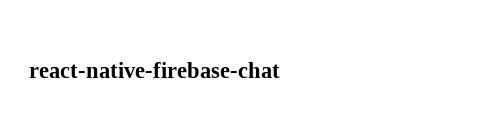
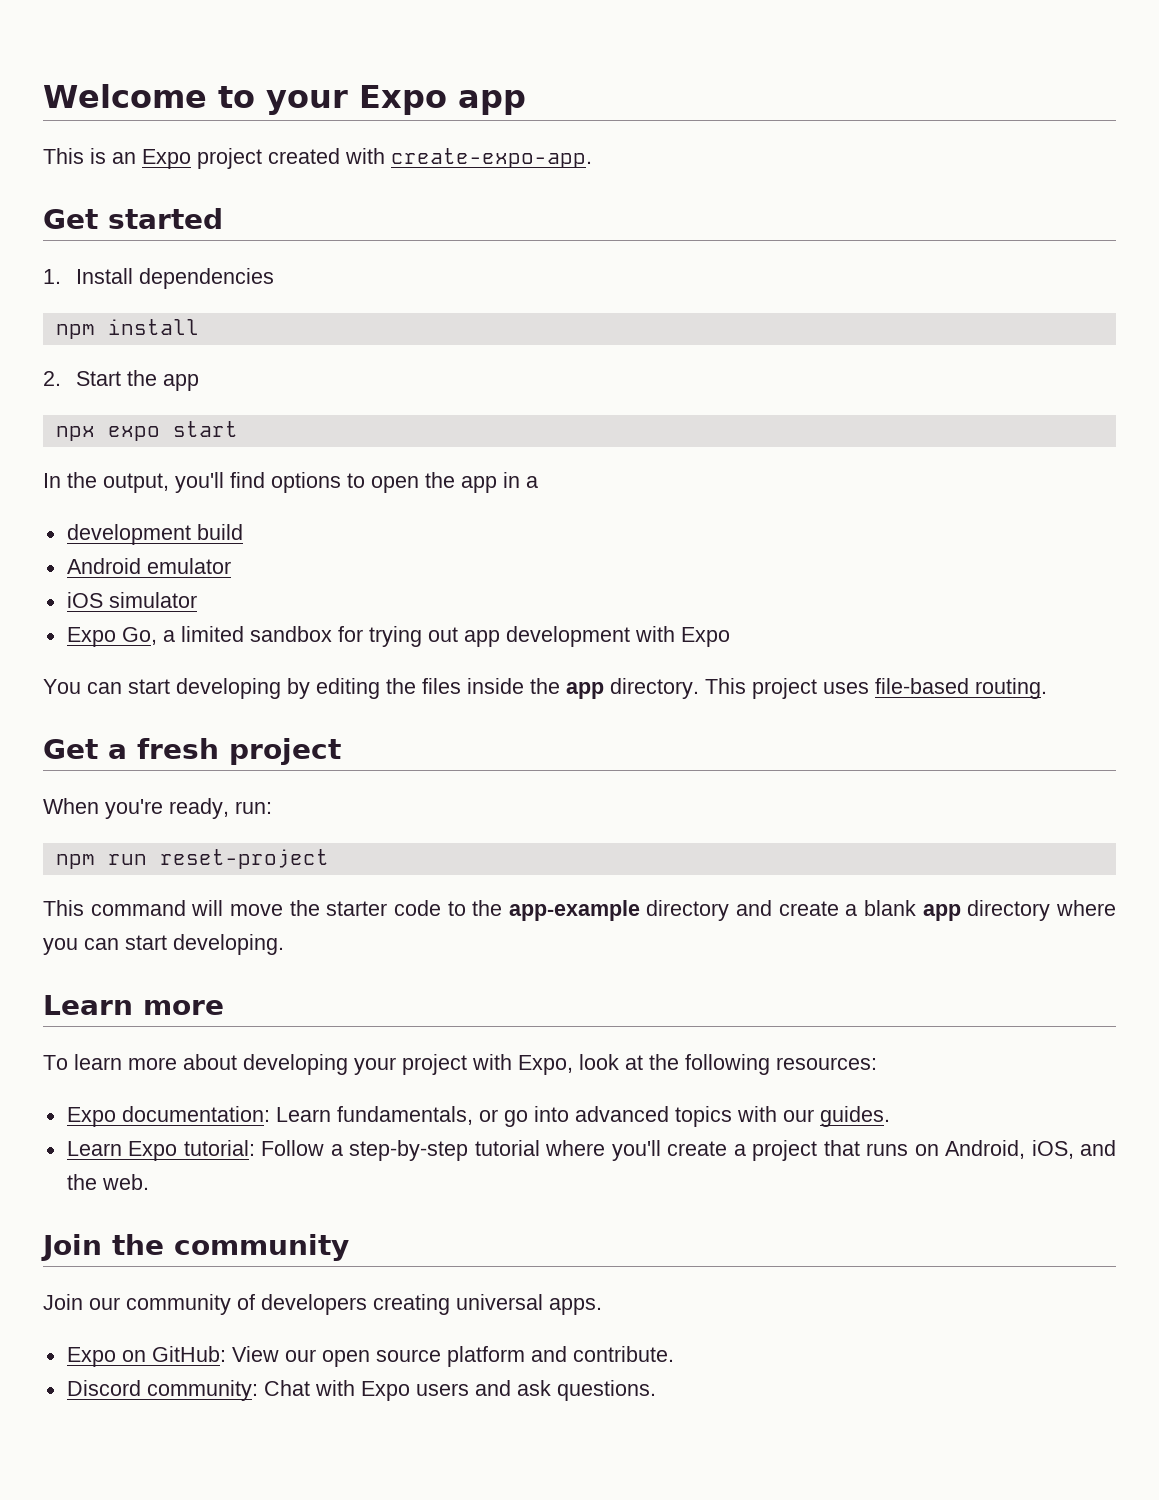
[29,62,280,78] react-native-firebase-chat -> [43,84,526,115] [43,148,592,169] [43,208,223,229] [43,268,275,289] [55,319,199,339] [43,370,200,391] [55,421,238,441] [43,472,538,493] [66,524,243,545] [66,558,231,574] [66,592,197,608] [66,626,730,647] [43,678,1047,699] [43,738,341,765] [43,798,272,819] [55,849,329,869] [43,900,1116,921] [43,934,284,955] [43,995,224,1015] [43,1054,877,1075] [66,1106,890,1127] [66,1140,1117,1161] [66,1174,149,1190] [41,1234,349,1261] [43,1294,602,1315] [66,1346,674,1367] [66,1380,656,1401] Welcome to your Expo app // This is an Expo project created with create-expo-app. // Get started // 1. Install dependencies // npm install // 2. Start the app // npx expo start // In the output, you'll find options to open the app in a // development build // Android emulator // iOS simulator // Expo Go, a limited sandbox for trying out app development with Expo // You can start developing by editing the files inside the app directory. This project uses file-based routing. // Get a fresh project // When you're ready, run: // npm run reset-project // This command will move the starter code to the app-example directory and create a blank app directory where you can start developing. // Learn more // To learn more about developing your project with Expo, look at the following resources: // Expo documentation: Learn fundamentals, or go into advanced topics with our guides. // Learn Expo tutorial: Follow a step-by-step tutorial where you'll create a project that runs on Android, iOS, and the web. // Join the community // Join our community of developers creating universal apps. // Expo on GitHub: View our open source platform and contribute. // Discord community: Chat with Expo users and ask questions.

